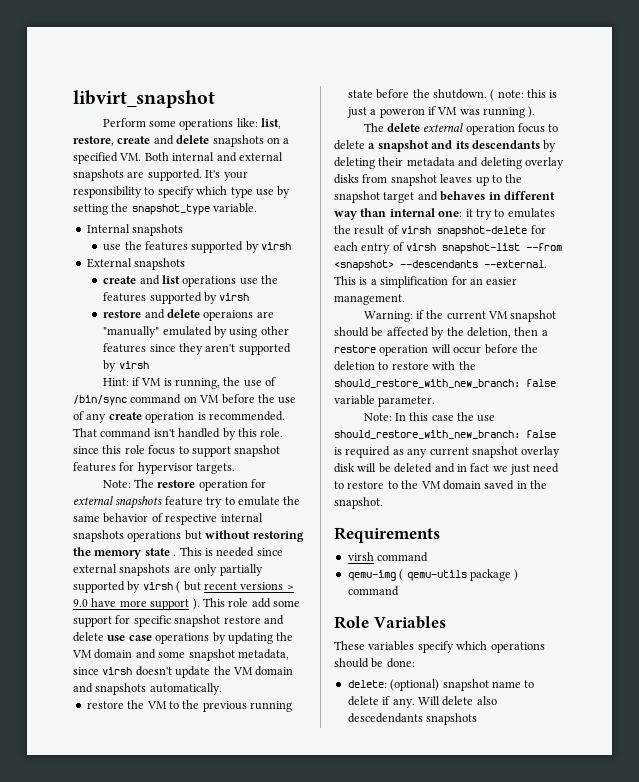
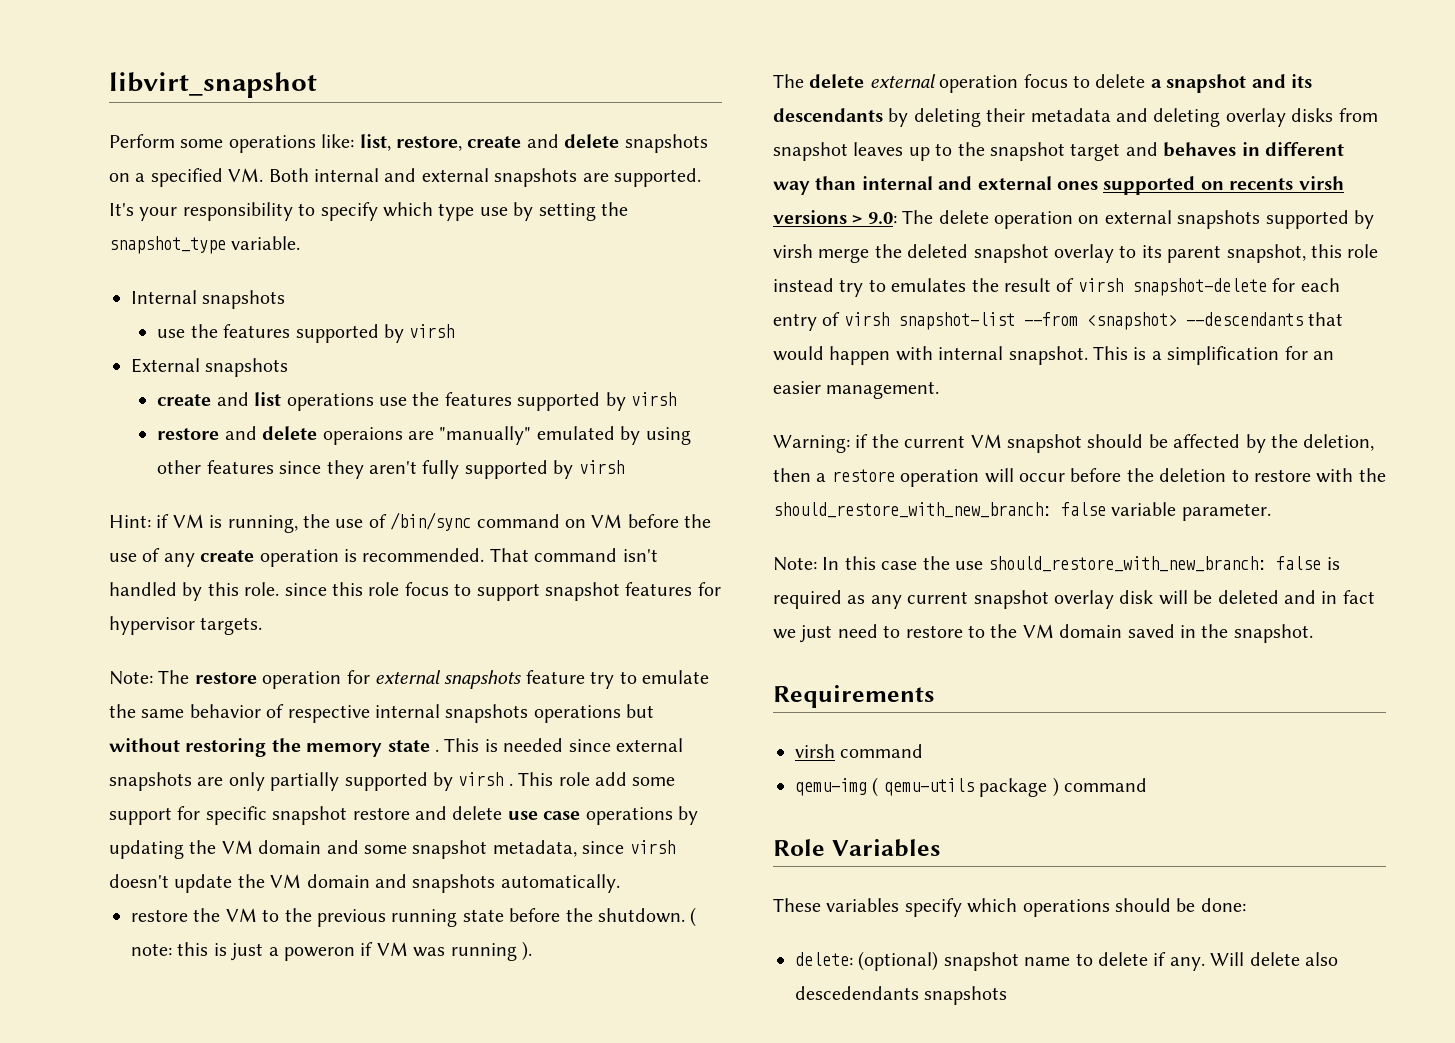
(236, 348) none -> [422,460,460,479] fully
[176,581,294,593] [73,598,200,610] ( but recent versions > 9.0 have more support ). -> [508,783,513,786] .
[438,209,473,217] one: it -> [938,176,1344,195] [773,210,1374,229] [773,244,1379,263] [773,278,834,292] and external ones supported on recents virsh versions > 9.0: The delete operation on external snapshots supported by virsh merge the deleted snapshot overlay to its parent snapshot, this role instead
[484,260,547,268] --external. -> [1308,312,1344,326] [773,346,1088,365] that would happen with internal snapshot.

